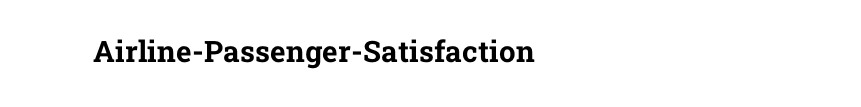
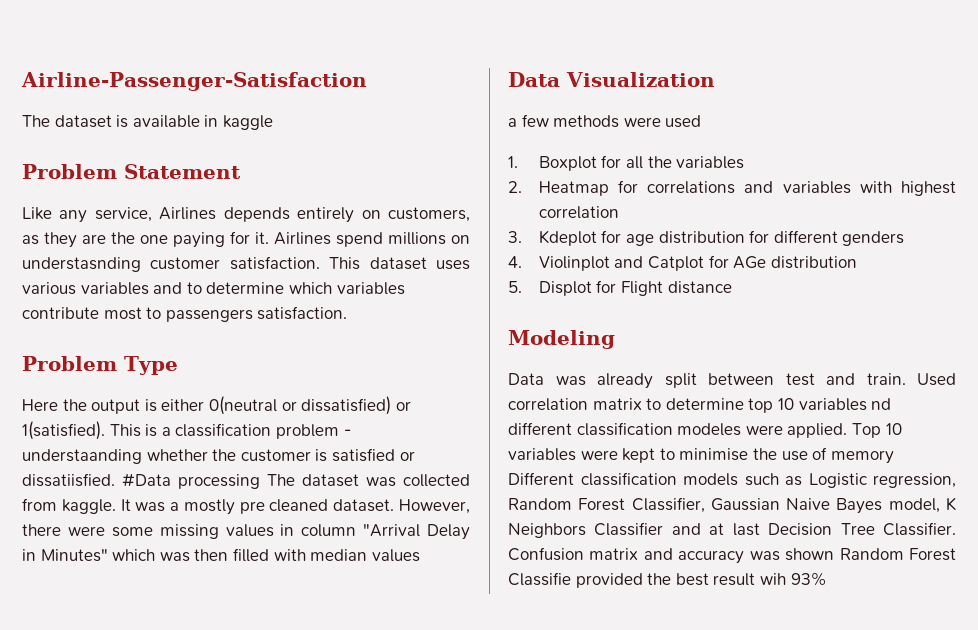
(535, 54) none -> [22,115,273,130] [22,164,241,179] [22,207,470,223] [22,231,470,248] [22,256,470,272] [22,282,405,295] [22,306,348,322] [22,356,178,375] [22,396,411,415] [22,421,351,440] [22,448,415,464] [22,473,470,489] [22,498,470,515] [22,524,470,540] [22,548,420,562] [508,72,715,87] [508,114,702,128] [508,155,745,171] [508,180,956,196] [538,206,619,219] [508,230,905,246] [508,255,857,271] [508,280,732,296] [508,330,615,349] [508,373,956,389] [508,398,892,413] [508,422,902,438] [508,447,894,464] [508,472,956,488] [508,497,956,514] [508,522,956,538] [508,547,956,564] [508,572,827,588] // The dataset is available in kaggle // Problem Statement // Like any service, Airlines depends entirely on customers, as they are the one paying for it. Airlines spend millions on understasnding customer satisfaction. This dataset uses various variables and to determine which variables contribute most to passengers satisfaction. // Problem Type // Here the output is either 0(neutral or dissatisfied) or 1(satisfied). This is a classification problem - understaanding whether the customer is satisfied or dissatiisfied. #Data processing The dataset was collected from kaggle. It was a mostly pre cleaned dataset. However, there were some missing values in column "Arrival Delay in Minutes" which was then filled with median values // Data Visualization // a few methods were used // 1. Boxplot for all the variables // 2. Heatmap for correlations and variables with highest correlation // 3. Kdeplot for age distribution for different genders // 4. Violinplot and Catplot for AGe distribution // 5. Displot for Flight distance // Modeling // Data was already split between test and train. Used correlation matrix to determine top 10 variables nd different classification modeles were applied. Top 10 variables were kept to minimise the use of memory Different classification models such as Logistic regression, Random Forest Classifier, Gaussian Naive Bayes model, K Neighbors Classifier and at last Decision Tree Classifier. Confusion matrix and accuracy was shown Random Forest Classifie provided the best result wih 93%

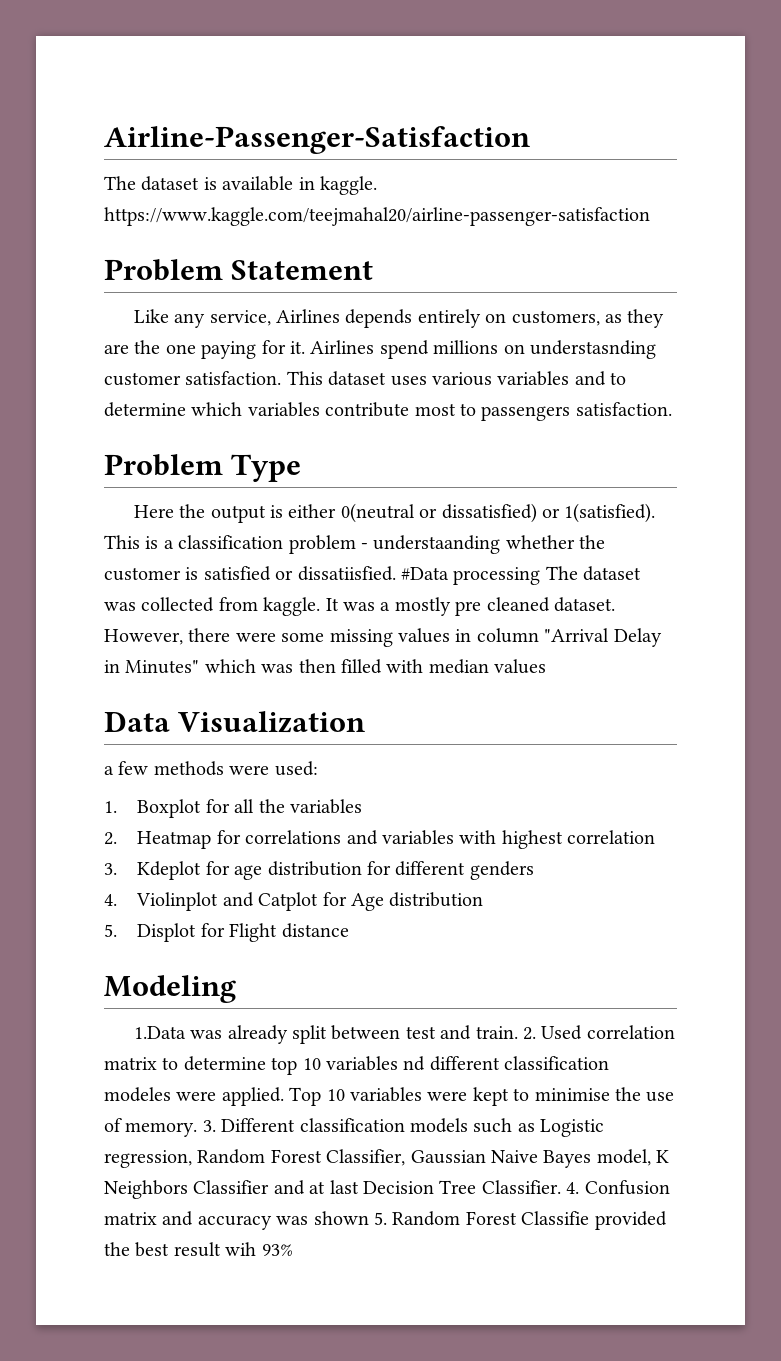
[222,115,273,130] kaggle -> [320,176,377,195] [104,207,650,226] kaggle. https://www.kaggle.com/teejmahal20/airline-passenger-satisfaction
[665,115,702,128] used -> [274,761,318,776] used:
[733,256,767,269] AGe -> [351,893,385,911] Age
[508,373,544,385] Data -> [133,1026,186,1039] 1.Data
(906, 379) none -> [522,1027,536,1040] 2.
[830,450,894,464] memory -> [125,1120,216,1137] memory. 3.
(956, 529) none -> [566,1182,580,1194] 4.
(835, 554) none -> [374,1212,387,1225] 5.

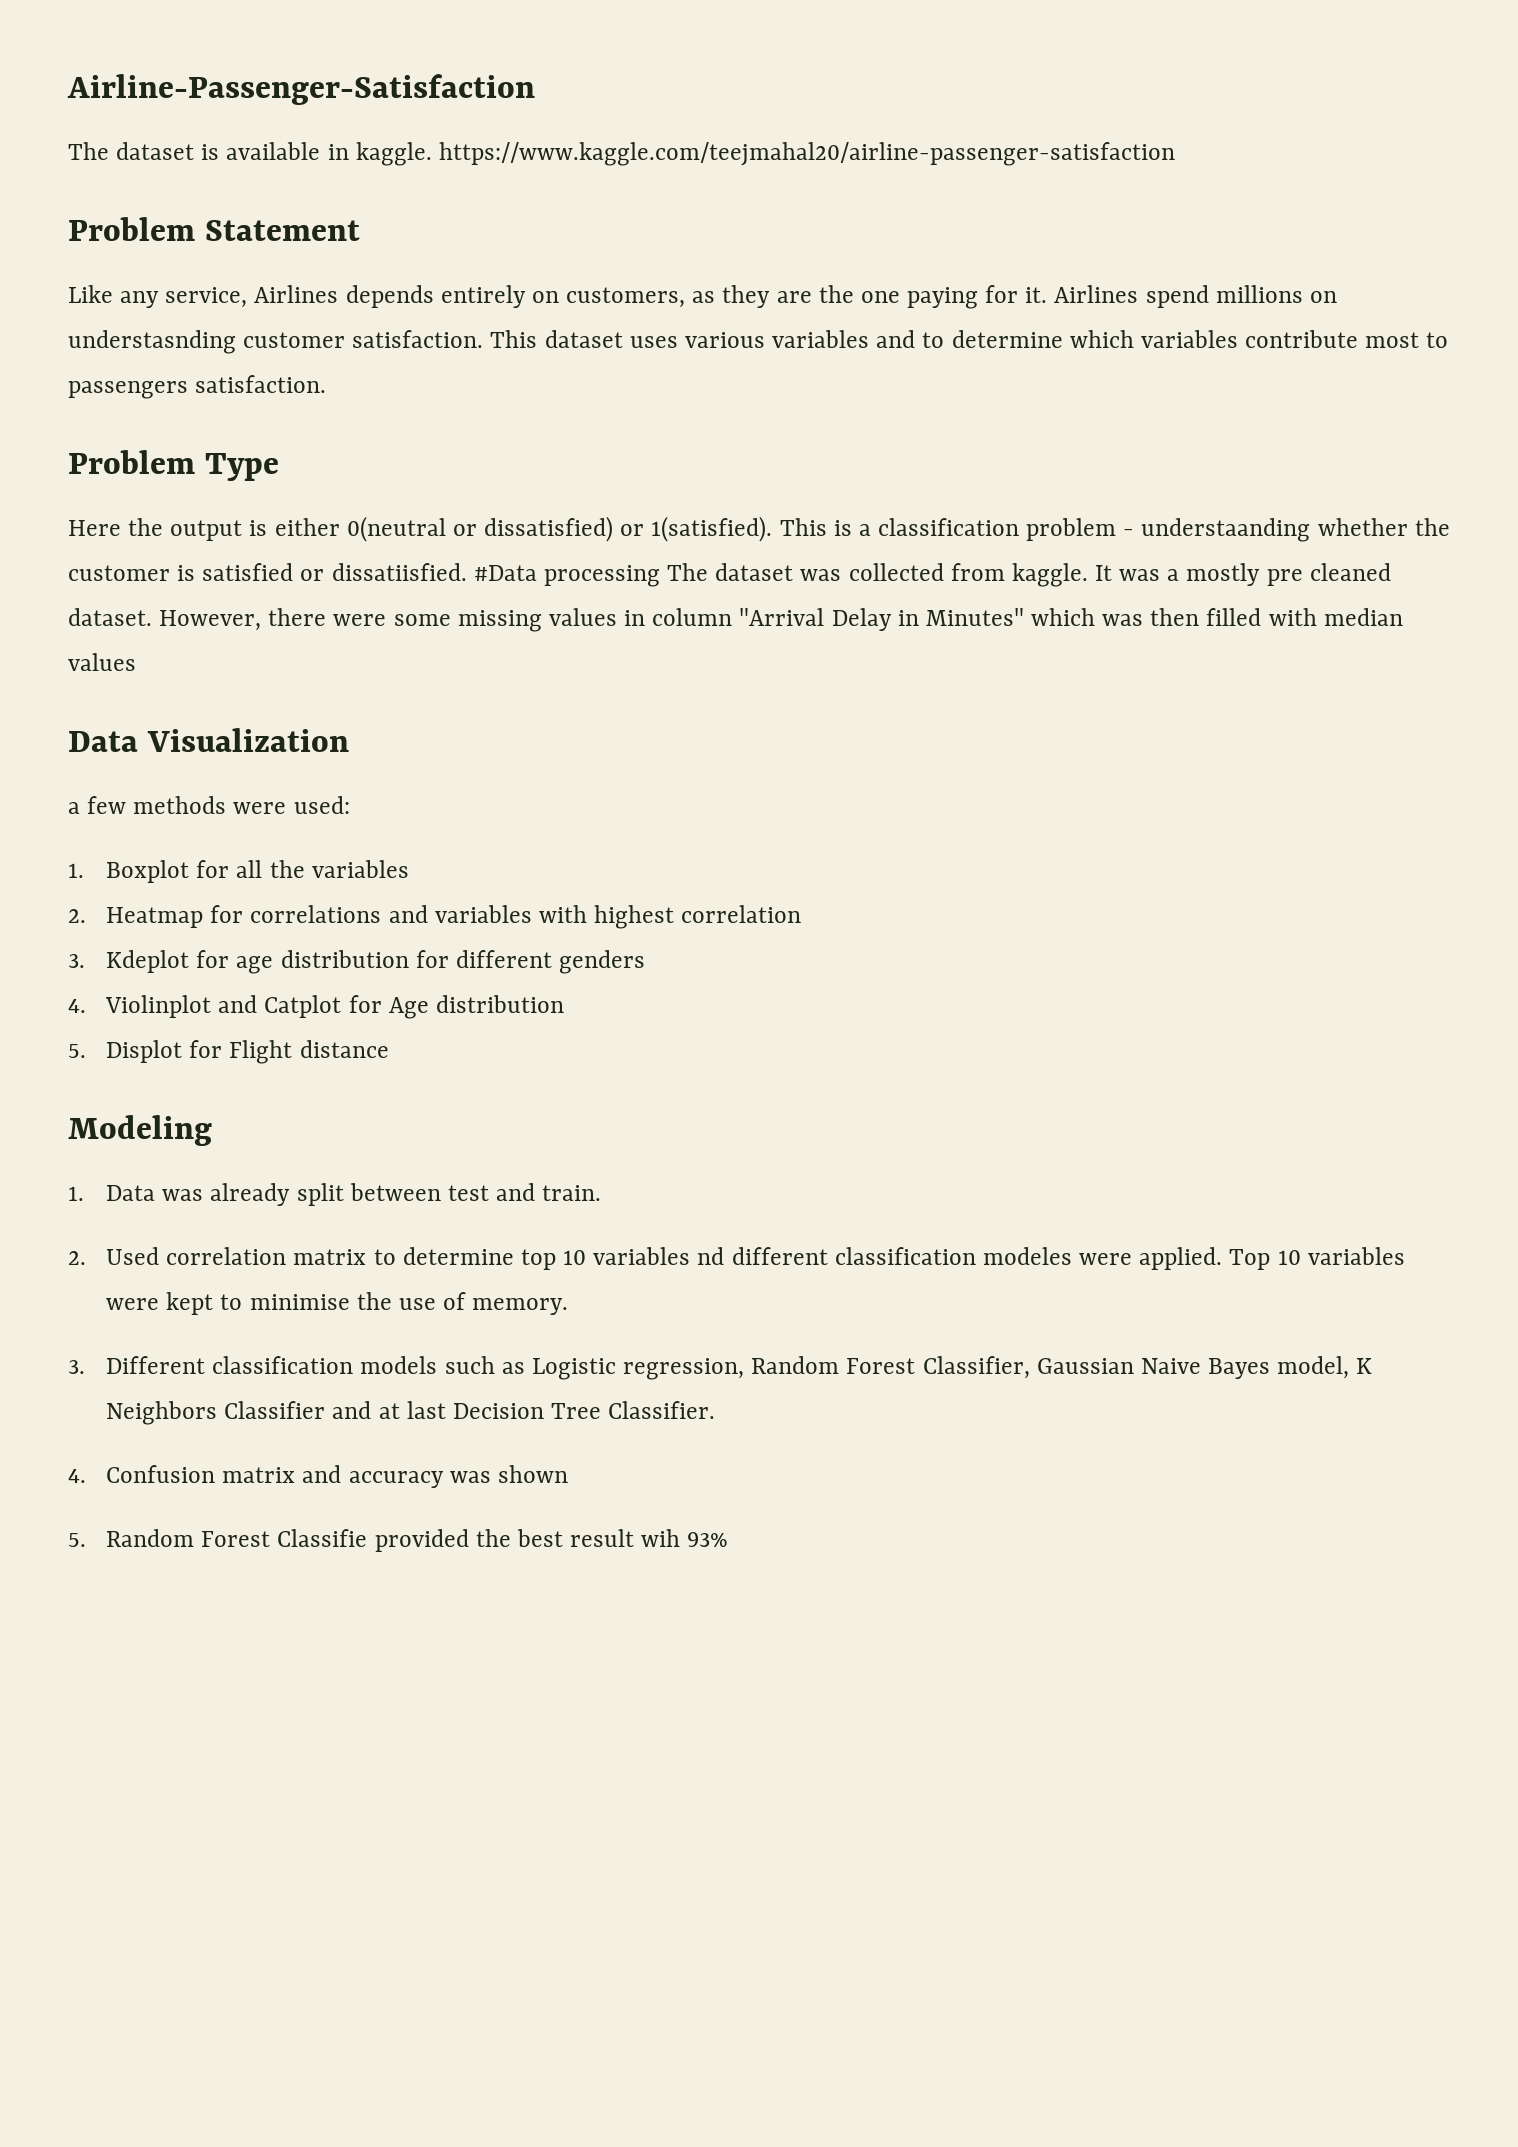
[133,1026,186,1039] 1.Data -> [68,1185,156,1201] 1. Data
(518, 1032) none -> (602, 1193) //
(198, 1129) none -> (569, 1306) //
(561, 1187) none -> (716, 1410) //
(369, 1218) none -> (568, 1474) //

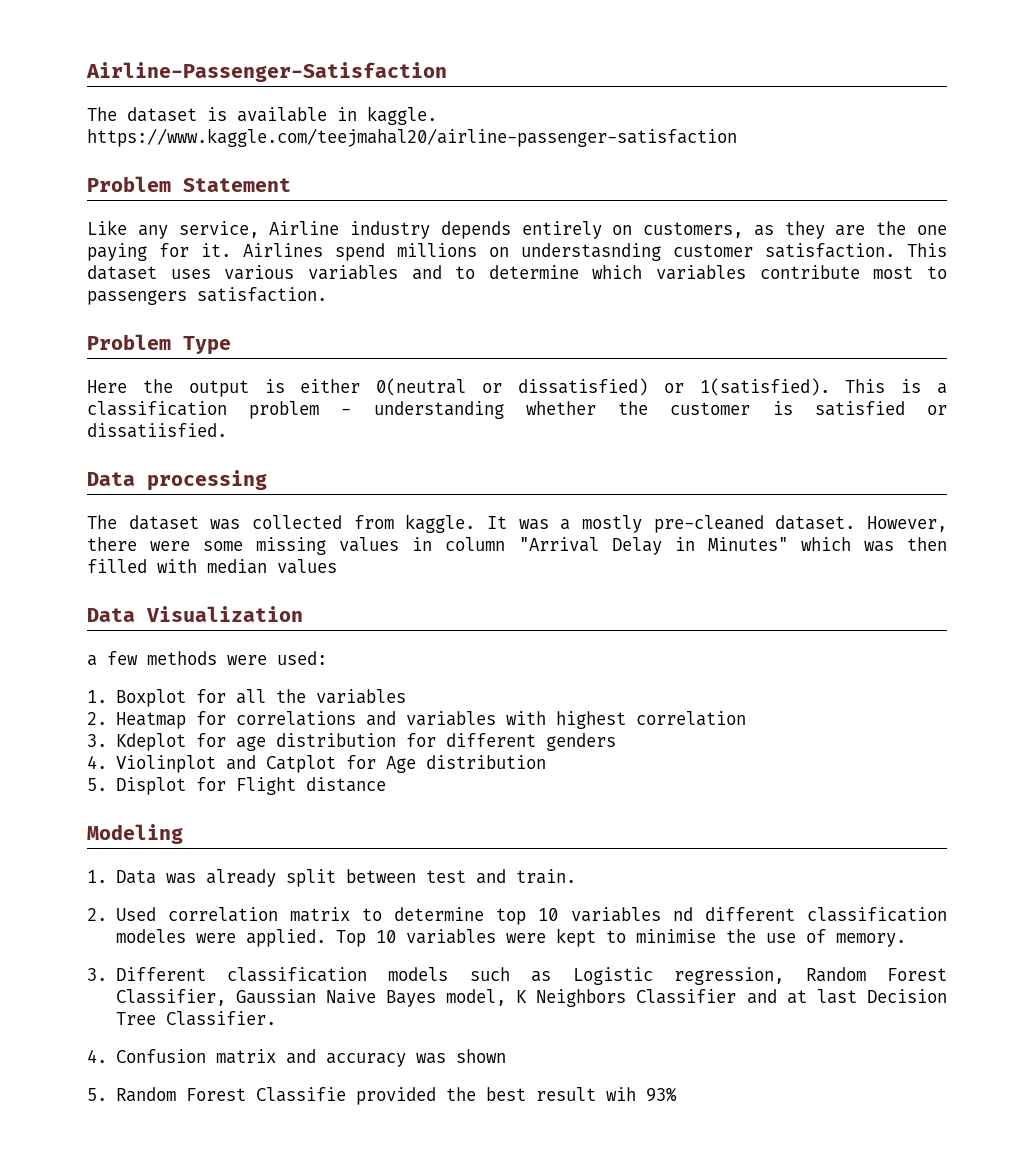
[254,285,339,303] Airlines -> [269,221,431,239] Airline industry
[1141,518,1311,542] understaanding -> [373,401,504,419] understanding
[473,565,537,581] #Data -> [87,472,135,486] // Data
(660, 576) none -> (267, 480) //
[1266,563,1391,586] pre cleaned -> [653,515,764,533] pre-cleaned

